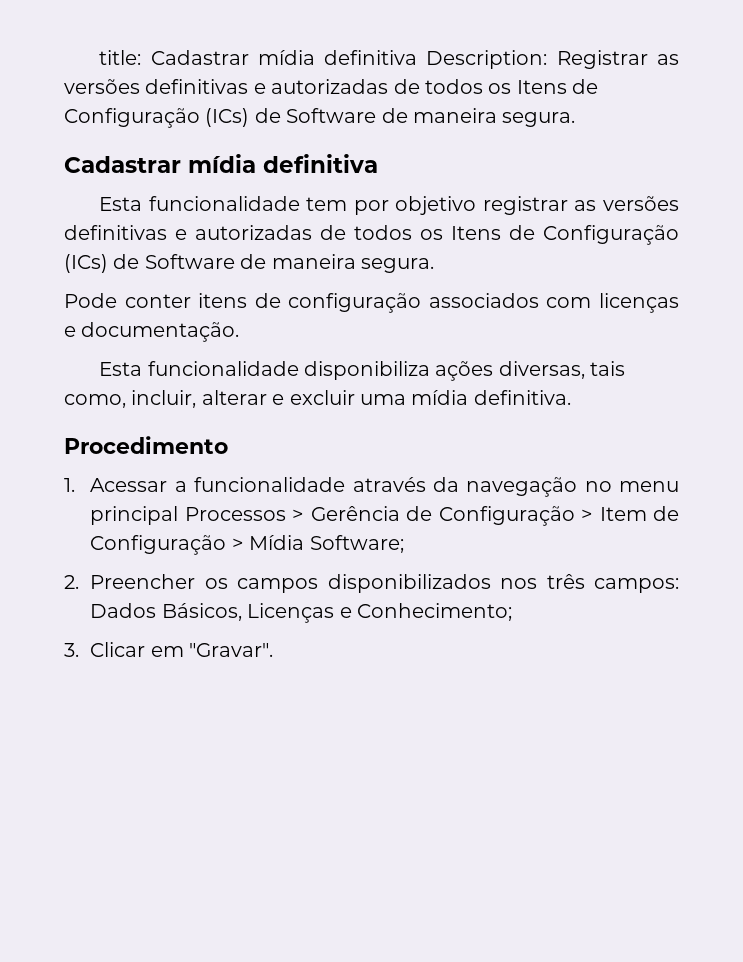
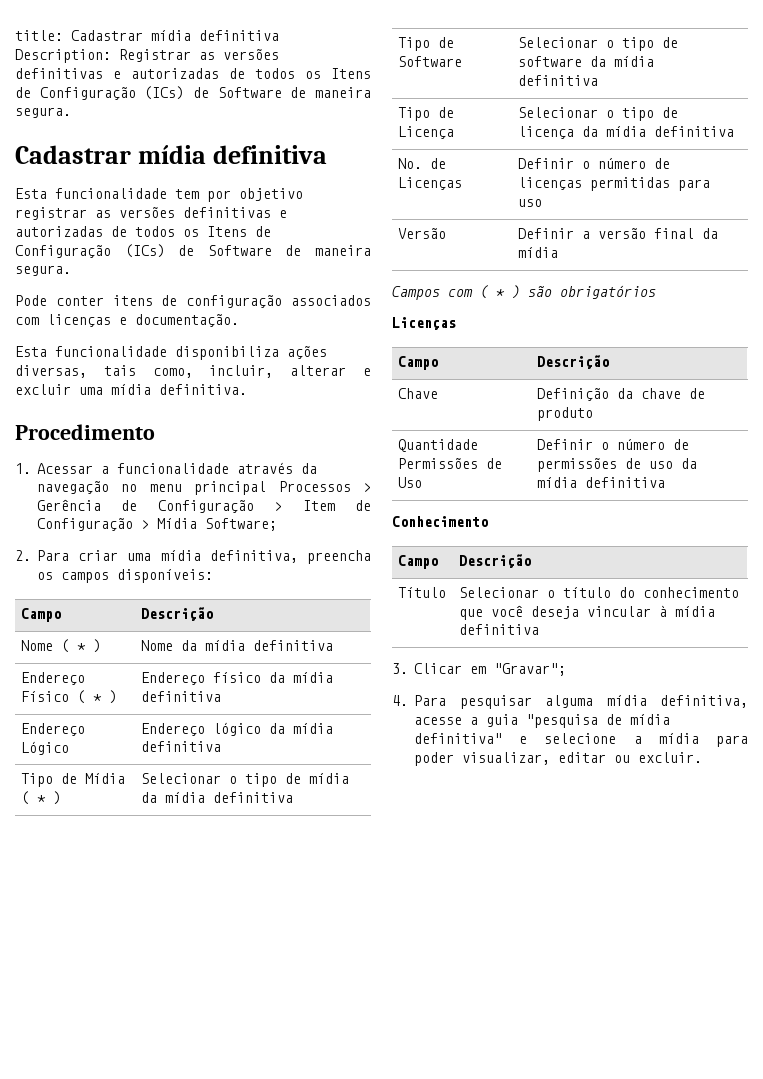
[90,574,679,593] [90,603,513,623] [64,642,274,657] Preencher os campos disponibilizados nos três campos: Dados Básicos, Licenças e Conhecimento; // 3. Clicar em "Gravar". -> [37,550,371,564] [37,569,213,583] [21,608,62,622] [141,607,214,621] [21,639,102,653] [141,640,334,651] [21,672,86,685] [21,690,118,704] [141,672,334,685] [141,691,222,702] [21,723,86,736] [21,741,70,755] [141,722,334,736] [141,741,222,752] [21,773,126,787] [21,791,62,805] [141,773,350,787] [141,792,294,803] [398,37,455,51] [398,56,463,67] [518,37,679,51] [518,56,655,67] [518,75,599,86] [398,107,455,121] [398,126,455,139] [518,107,679,121] [518,126,735,139] [398,158,447,169] [398,177,463,190] [518,158,671,169] [518,177,711,191] [518,199,543,207] [398,228,447,239] [518,228,719,239] [518,247,559,258] [392,285,656,300] [392,317,456,330] [398,356,439,370] [537,355,610,369] [398,388,439,399] [537,388,706,401] [537,407,594,421] [398,439,479,452] [398,458,503,469] [398,477,423,488] [537,439,690,450] [537,458,698,472] [537,477,666,488] [392,516,488,527] [398,555,439,569] [459,554,532,568] [398,587,447,598] [459,587,740,598] [459,605,716,620] [459,624,540,635] [392,663,566,676] [392,695,748,709] [414,714,670,728] [414,733,748,747] [414,752,702,766] Para criar uma mídia definitiva, preencha os campos disponíveis: // Campo | Descrição // Nome ( * ) | Nome da mídia definitiva // Endereço Físico ( * ) | Endereço físico da mídia definitiva // Endereço Lógico | Endereço lógico da mídia definitiva // Tipo de Mídia ( * ) | Selecionar o tipo de mídia da mídia definitiva // Tipo de Software | Selecionar o tipo de software da mídia definitiva // Tipo de Licença | Selecionar o tipo de licença da mídia definitiva // No. de Licenças | Definir o número de licenças permitidas para uso // Versão | Definir a versão final da mídia // Campos com ( * ) são obrigatórios // Licenças // Campo | Descrição // Chave | Definição da chave de produto // Quantidade Permissões de Uso | Definir o número de permissões de uso da mídia definitiva // Conhecimento // Campo | Descrição // Título | Selecionar o título do conhecimento que você deseja vincular à mídia definitiva // 3. Clicar em "Gravar"; // 4. Para pesquisar alguma mídia definitiva, acesse a guia "pesquisa de mídia definitiva" e selecione a mídia para poder visualizar, editar ou excluir.

